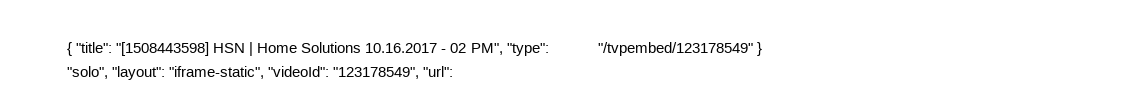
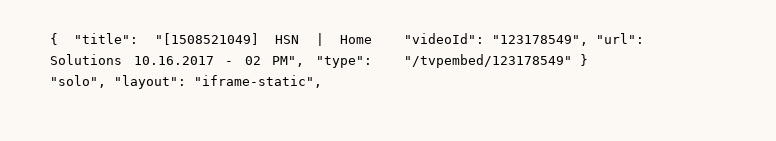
[116,42,210,56] "[1508443598] -> [154,33,259,45] "[1508521049]

